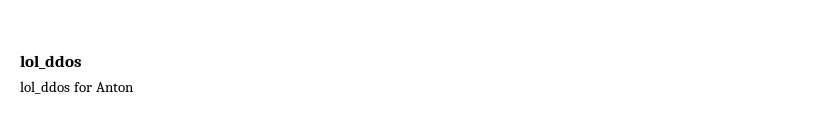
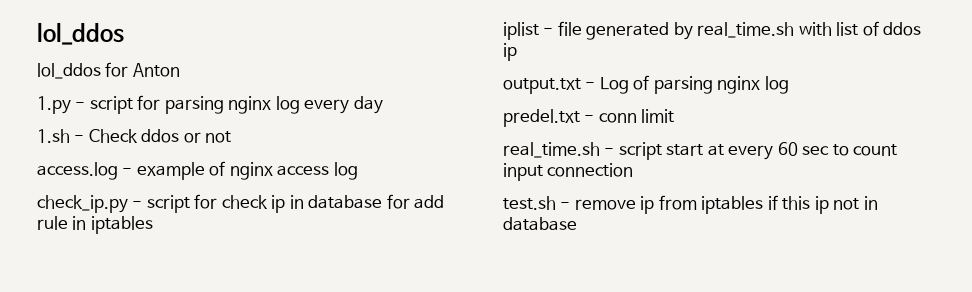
(134, 87) none -> [37,95,383,114] [37,129,232,143] [37,161,358,180] [37,194,445,213] [37,216,153,234] [503,21,922,40] [503,43,517,61] [503,75,789,94] [503,109,675,127] [503,142,898,160] [503,163,634,181] [503,195,878,214] [503,217,577,231] // 1.py - script for parsing nginx log every day // 1.sh - Check ddos or not // access.log - example of nginx access log // check_ip.py - script for check ip in database for add rule in iptables // iplist - file generated by real_time.sh with list of ddos ip // output.txt - Log of parsing nginx log // predel.txt - conn limit // real_time.sh - script start at every 60 sec to count input connection // test.sh - remove ip from iptables if this ip not in database

